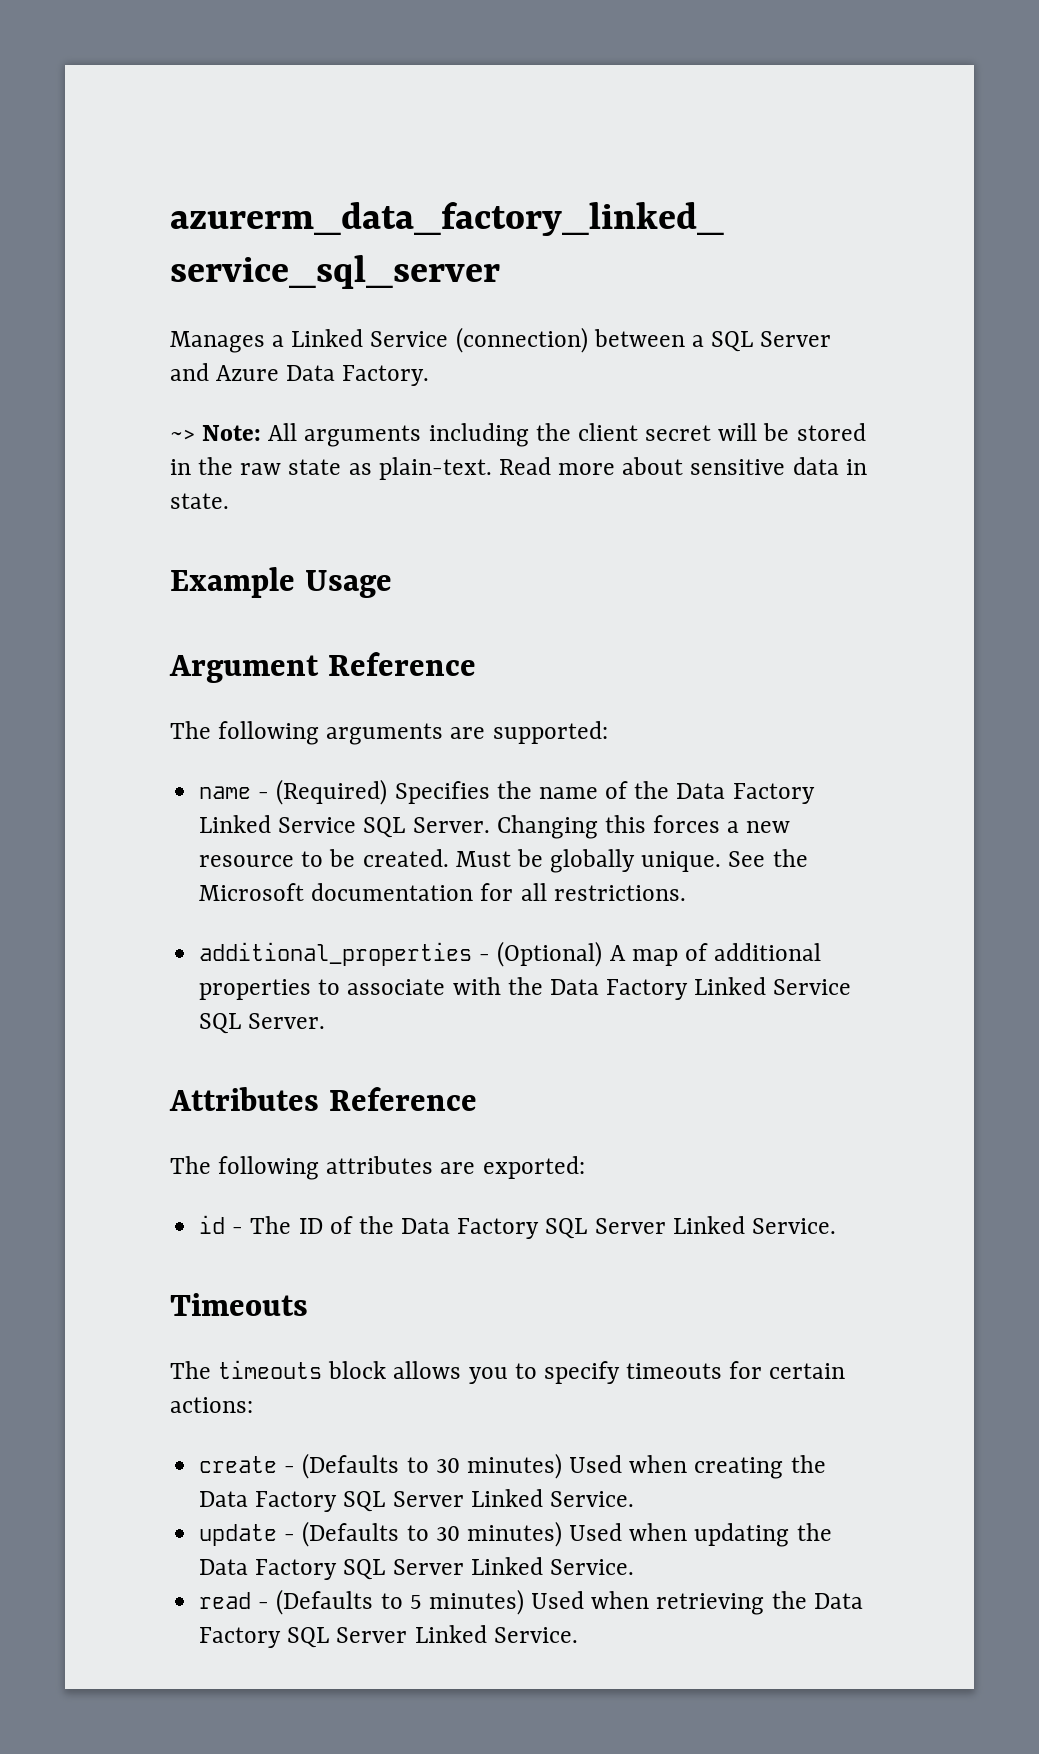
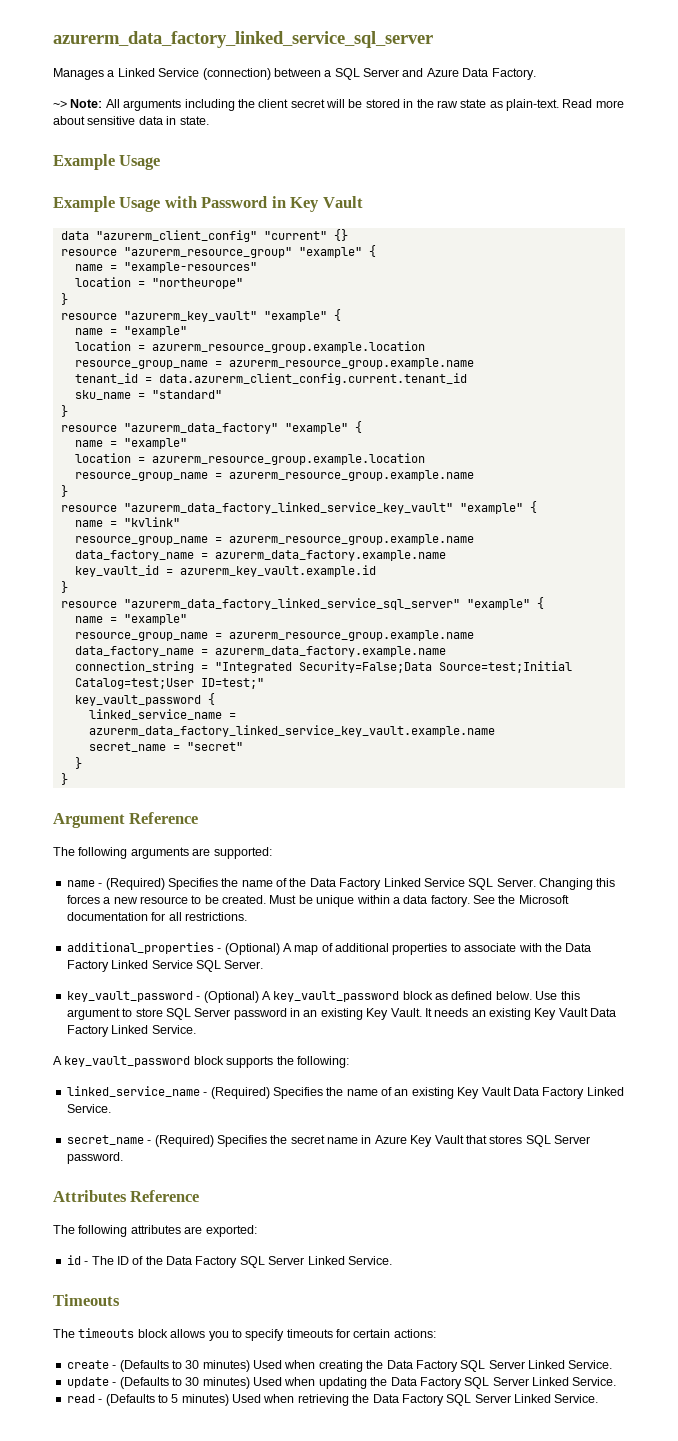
(392, 584) none -> [53,196,363,212] [60,229,348,242] [60,245,376,258] [74,262,257,273] [74,277,243,289] [60,293,68,305] [60,309,341,322] [74,326,187,337] [74,341,425,353] [74,358,474,369] [74,373,467,385] [74,390,222,400] [60,405,68,417] [60,421,362,434] [74,438,187,449] [74,453,425,465] [74,470,474,481] [60,485,68,497] [60,501,537,514] [74,517,180,527] [74,534,474,545] [74,550,446,561] [74,565,376,577] [60,581,68,593] [60,597,544,610] [74,614,187,625] [74,630,474,641] [74,646,446,657] [74,661,572,673] [74,678,264,689] [74,693,215,706] [88,709,236,720] [88,725,495,737] [88,742,243,752] [74,757,82,769] [60,773,68,785] // Example Usage with Password in Key Vault // data "azurerm_client_config" "current" {} // resource "azurerm_resource_group" "example" { // name = "example-resources" // location = "northeurope" // } // resource "azurerm_key_vault" "example" { // name = "example" // location = azurerm_resource_group.example.location // resource_group_name = azurerm_resource_group.example.name // tenant_id = data.azurerm_client_config.current.tenant_id // sku_name = "standard" // } // resource "azurerm_data_factory" "example" { // name = "example" // location = azurerm_resource_group.example.location // resource_group_name = azurerm_resource_group.example.name // } // resource "azurerm_data_factory_linked_service_key_vault" "example" { // name = "kvlink" // resource_group_name = azurerm_resource_group.example.name // data_factory_name = azurerm_data_factory.example.name // key_vault_id = azurerm_key_vault.example.id // } // resource "azurerm_data_factory_linked_service_sql_server" "example" { // name = "example" // resource_group_name = azurerm_resource_group.example.name // data_factory_name = azurerm_data_factory.example.name // connection_string = "Integrated Security=False;Data Source=test;Initial Catalog=test;User ID=test;" // key_vault_password { // linked_service_name = azurerm_data_factory_linked_service_key_vault.example.name // secret_name = "secret" // } // }
[550,849,722,873] globally unique. -> [316,895,470,907] unique within a data factory.
(326, 1021) none -> [66,991,580,1003] [66,1008,617,1020] [66,1025,196,1037] [53,1056,349,1068] [66,1086,624,1099] [66,1104,111,1113] [66,1135,590,1147] [66,1152,123,1164] // key_vault_password - (Optional) A key_vault_password block as defined below. Use this argument to store SQL Server password in an existing Key Vault. It needs an existing Key Vault Data Factory Linked Service. // A key_vault_password block supports the following: // linked_service_name - (Required) Specifies the name of an existing Key Vault Data Factory Linked Service. // secret_name - (Required) Specifies the secret name in Azure Key Vault that stores SQL Server password.

